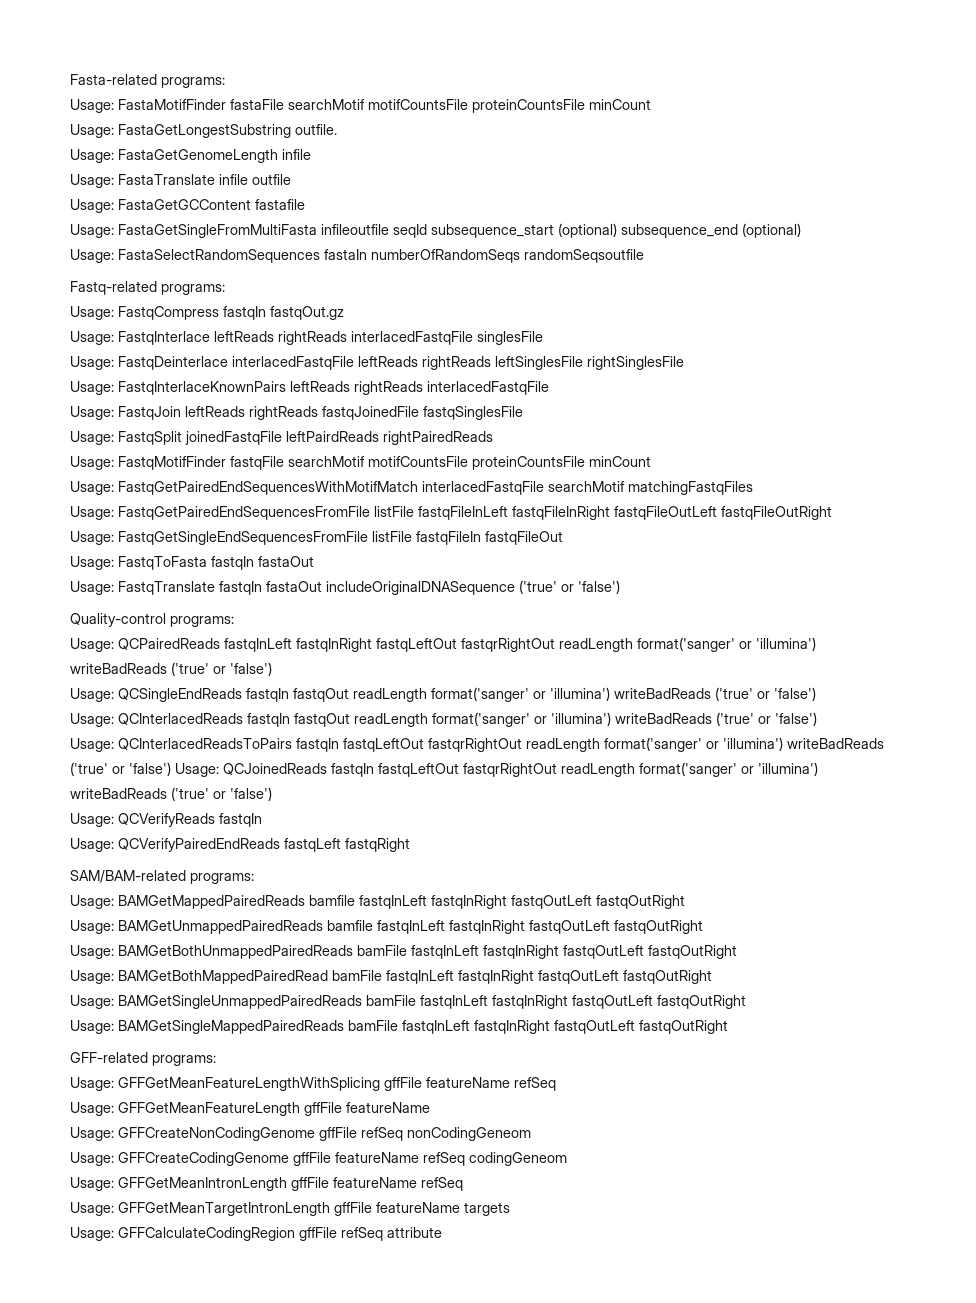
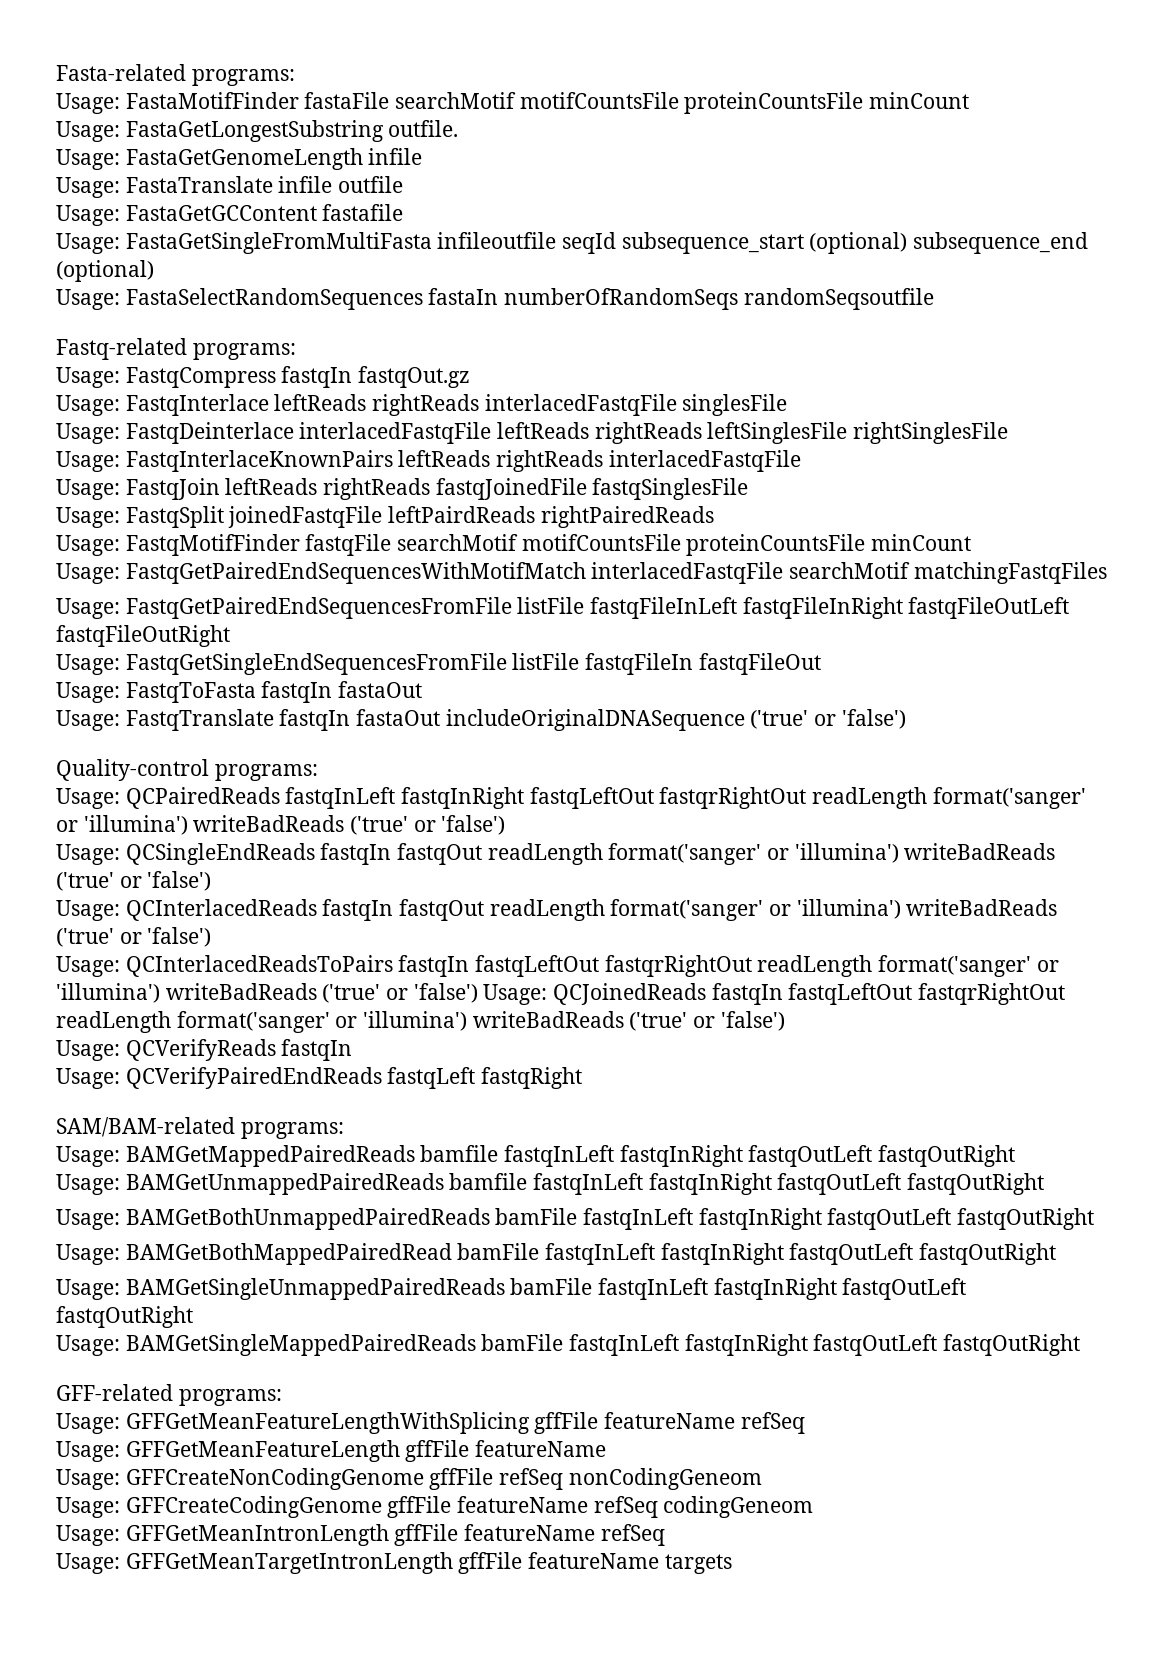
[70,1227,442,1241] // Usage: GFFCalculateCodingRegion gffFile refSeq attribute -> (732, 1564) none

